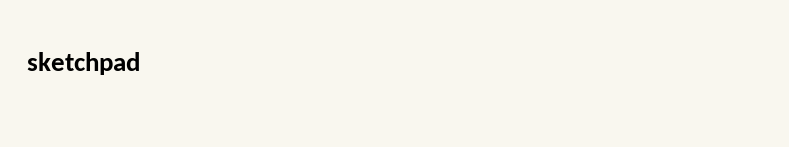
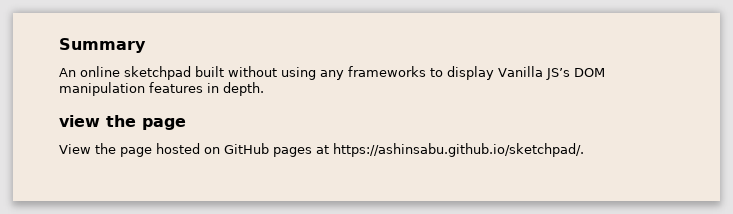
[27,52,140,75] sketchpad -> [59,38,146,53] [59,66,605,80] [59,82,264,96] [59,115,186,130] [59,143,584,157] Summary // An online sketchpad built without using any frameworks to display Vanilla JS’s DOM manipulation features in depth. // view the page // View the page hosted on GitHub pages at https://ashinsabu.github.io/sketchpad/.

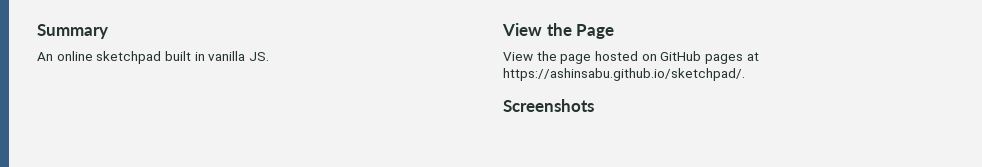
[228,66,605,80] [59,82,264,96] [59,115,186,130] without using any frameworks to display Vanilla JS’s DOM manipulation features in depth. // view the page -> [194,51,269,61] [502,23,615,39] in vanilla JS. // View the Page
(584, 150) none -> [503,99,594,112] // Screenshots

